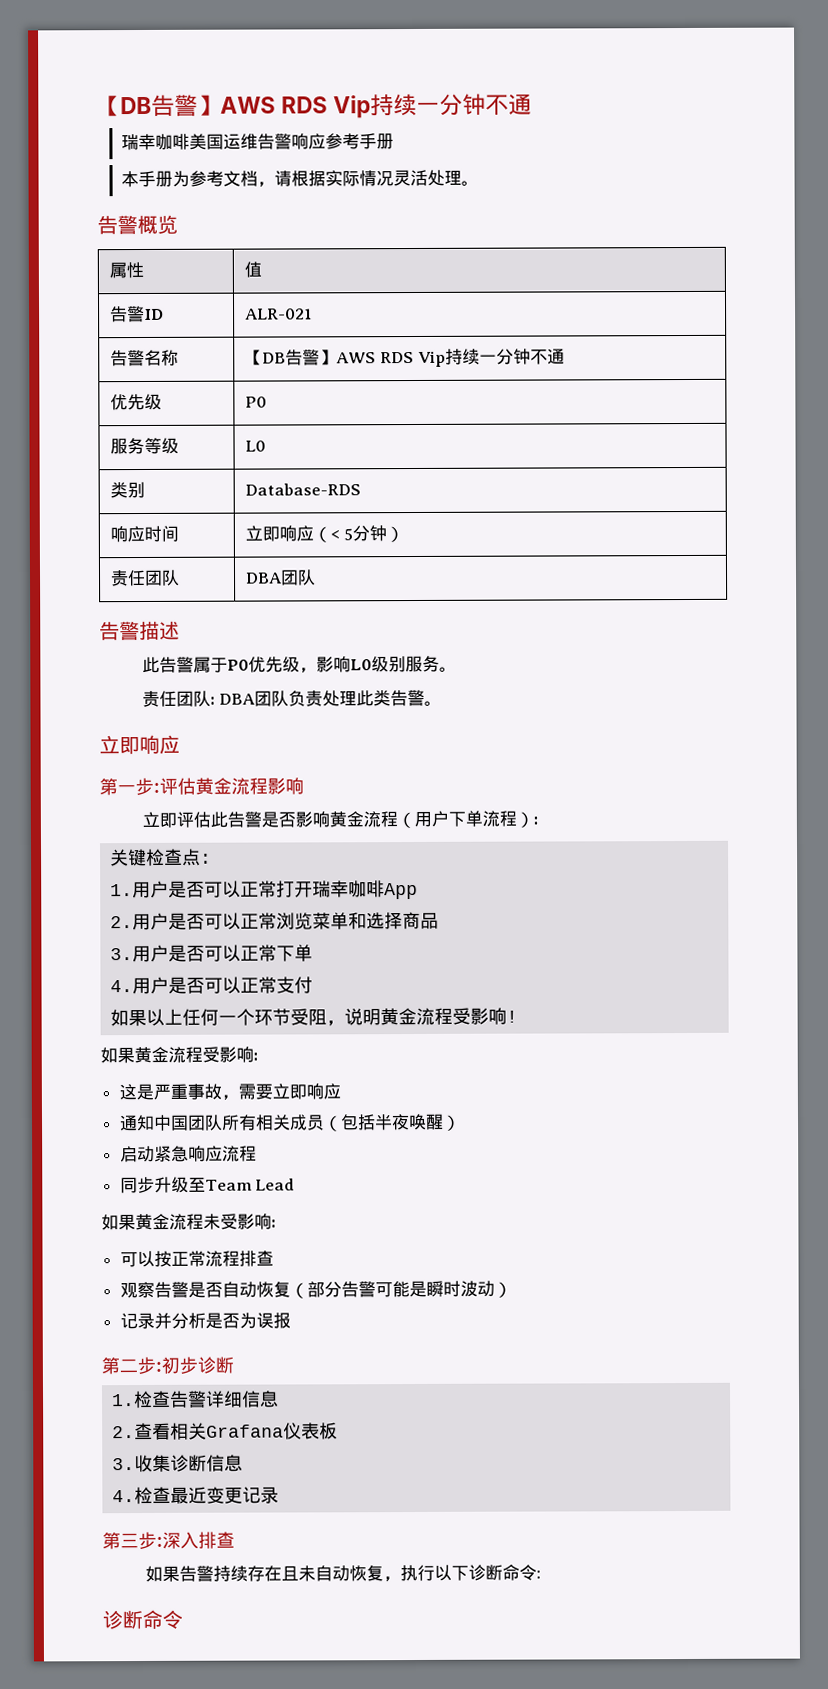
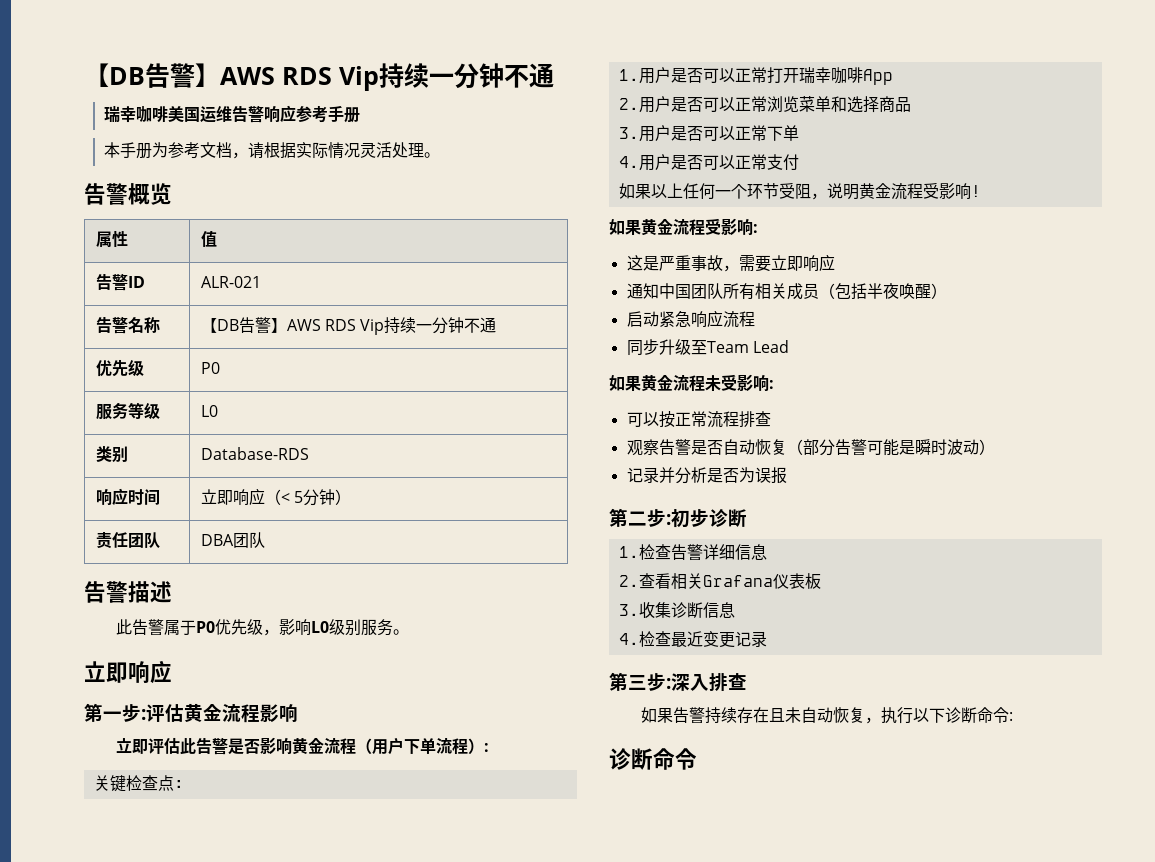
[141,689,442,707] // 责任团队: DBA团队负责处理此类告警。 -> (410, 632) none

